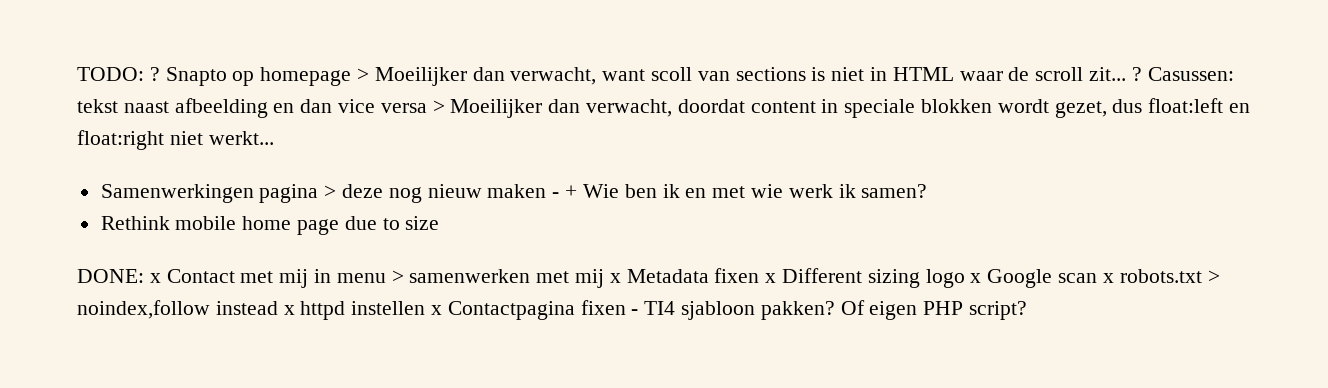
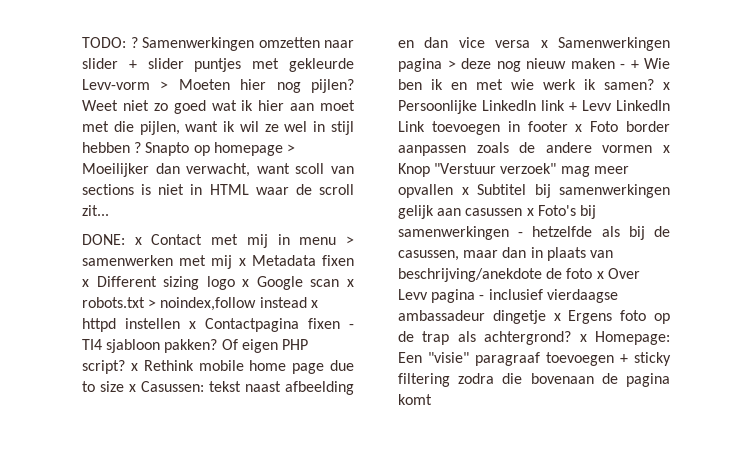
(160, 74) none -> [142,37,354,51] [82,58,354,72] [82,79,354,93] [82,100,355,114] [82,121,354,135] [82,142,142,153] Samenwerkingen omzetten naar slider + slider puntjes met gekleurde Levv-vorm > Moeten hier nog pijlen? Weet niet zo goed wat ik hier aan moet met die pijlen, want ik wil ze wel in stijl hebben ?
[1131,67,1234,81] [77,98,1251,118] [77,130,274,150] [100,184,928,203] [100,216,440,235] ? Casussen: tekst naast afbeelding en dan vice versa > Moeilijker dan verwacht, doordat content in speciale blokken wordt gezet, dus float:left en float:right niet werkt... // Samenwerkingen pagina > deze nog nieuw maken - + Wie ben ik en met wie werk ik samen? // Rethink mobile home page due to size -> (109, 210) none
(1028, 310) none -> [130,360,354,374] [82,381,354,395] [398,37,670,51] [398,58,670,72] [398,79,670,90] [398,100,670,114] [398,121,670,135] [398,142,670,156] [398,163,629,177] [398,184,670,198] [398,205,596,219] [398,226,670,240] [398,247,613,261] [398,268,640,282] [398,289,618,303] [398,310,670,324] [398,331,670,345] [398,352,671,366] [398,373,670,387] [398,394,432,405] x Rethink mobile home page due to size x Casussen: tekst naast afbeelding en dan vice versa x Samenwerkingen pagina > deze nog nieuw maken - + Wie ben ik en met wie werk ik samen? x Persoonlijke LinkedIn link + Levv LinkedIn Link toevoegen in footer x Foto border aanpassen zoals de andere vormen x Knop "Verstuur verzoek" mag meer opvallen x Subtitel bij samenwerkingen gelijk aan casussen x Foto's bij samenwerkingen - hetzelfde als bij de casussen, maar dan in plaats van beschrijving/anekdote de foto x Over Levv pagina - inclusief vierdaagse ambassadeur dingetje x Ergens foto op de trap als achtergrond? x Homepage: Een "visie" paragraaf toevoegen + sticky filtering zodra die bovenaan de pagina komt

